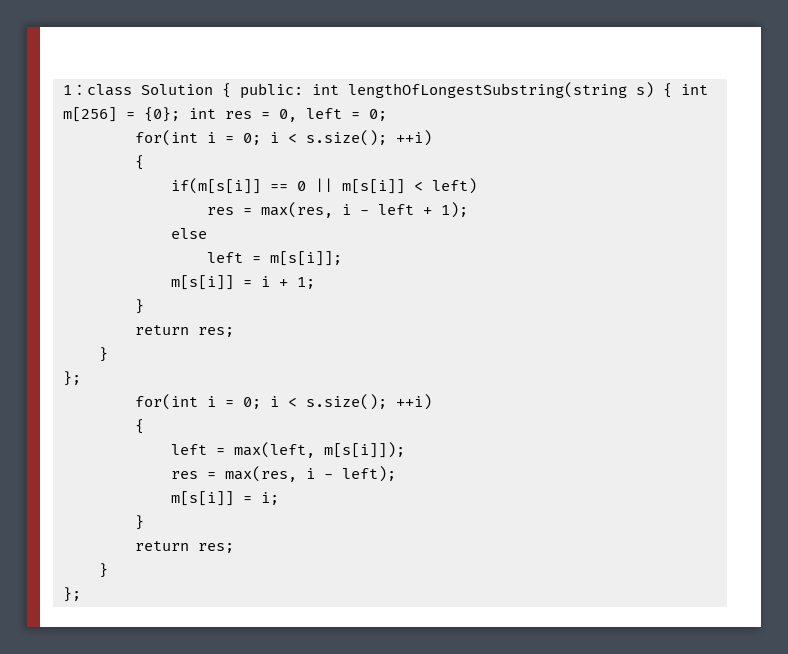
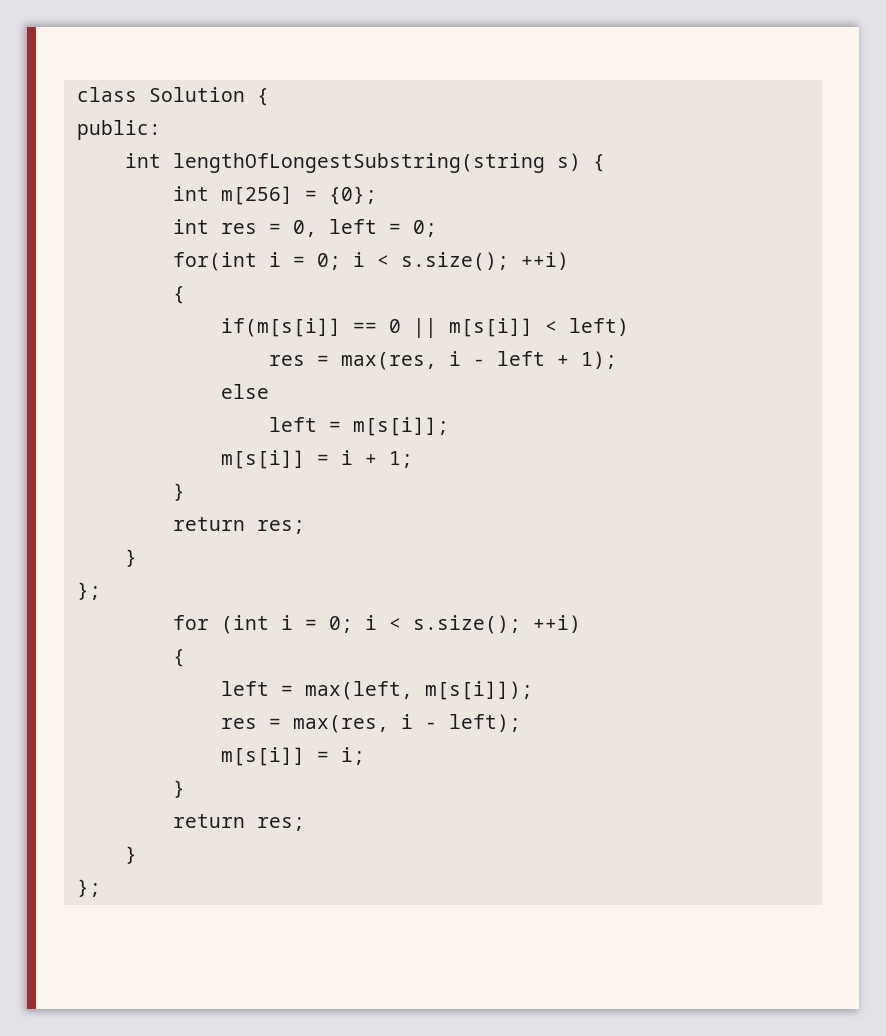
[62,84,87,95] 1： -> (76, 94) none
(231, 90) none -> (269, 97) //
(303, 91) none -> (161, 130) //
(672, 90) none -> (605, 163) //
(180, 114) none -> (377, 195) //
[134,394,198,410] for(int -> [172,615,269,634] for (int

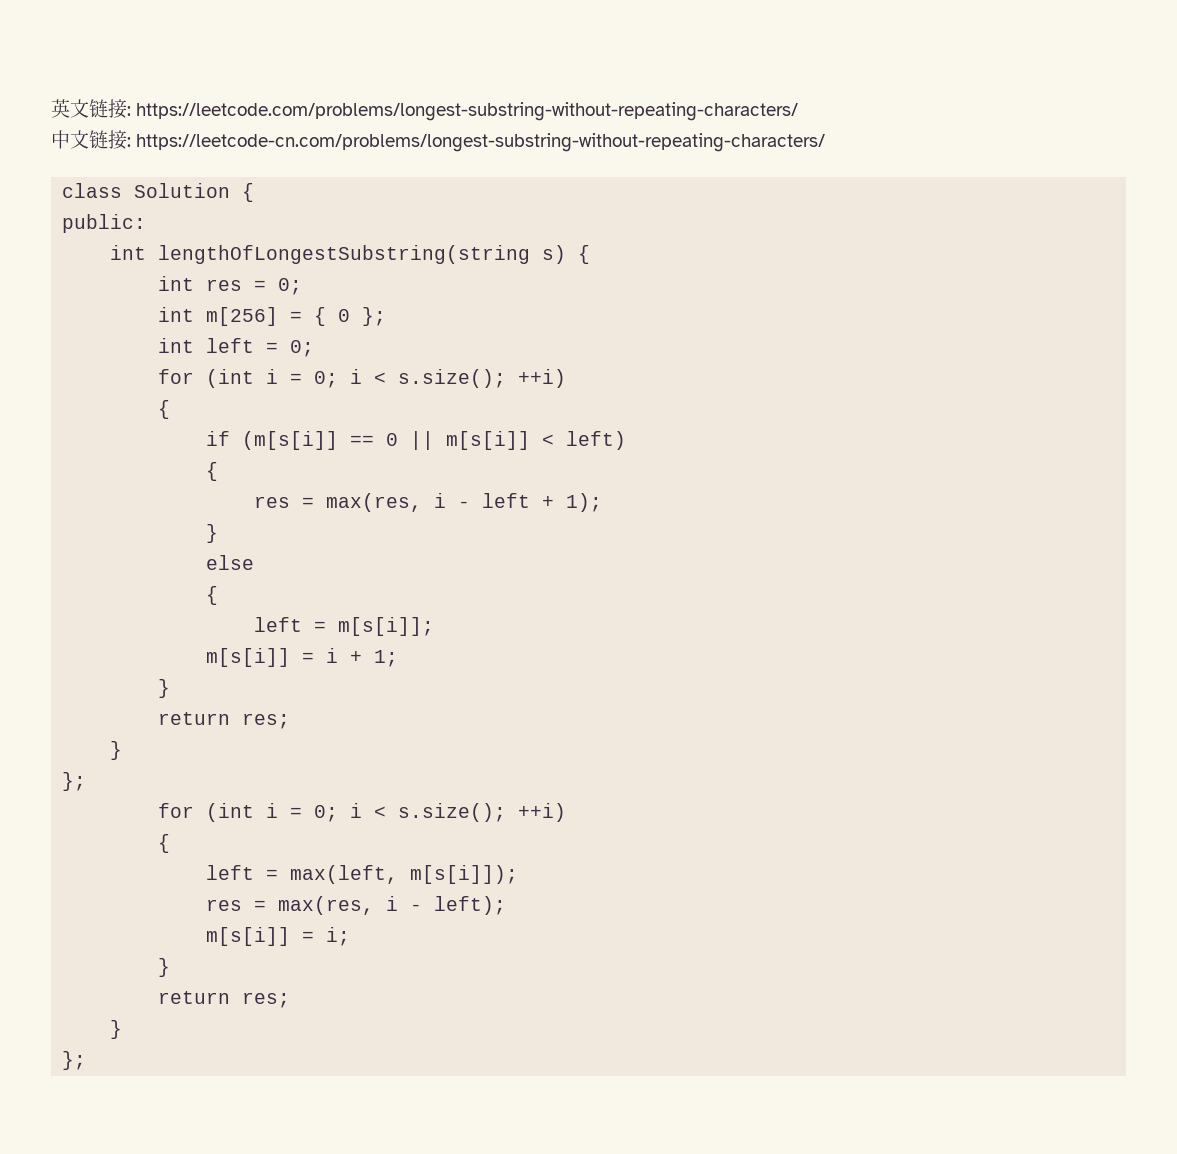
(76, 94) none -> [51,99,799,121] [51,130,826,152] 英文链接: https://leetcode.com/problems/longest-substring-without-repeating-characters/ // 中文链接: https://leetcode-cn.com/problems/longest-substring-without-repeating-characters/ //
(605, 163) none -> [158,276,303,295] // int res = 0;
[328,186,377,205] [172,219,317,237] {0}; // int res = 0, -> [314,307,387,326] [158,338,195,353] { 0 }; // int
[172,252,569,271] [172,286,185,304] [220,318,341,337] for(int i = 0; i < s.size(); ++i) // { // if(m[s[i]] -> [158,369,567,388] [158,400,171,419] [206,431,339,450] for (int i = 0; i < s.size(); ++i) // { // if (m[s[i]]
(629, 327) none -> [206,462,219,481] // {
(617, 360) none -> [206,524,219,543] // }
(269, 391) none -> [206,586,219,605] // {

